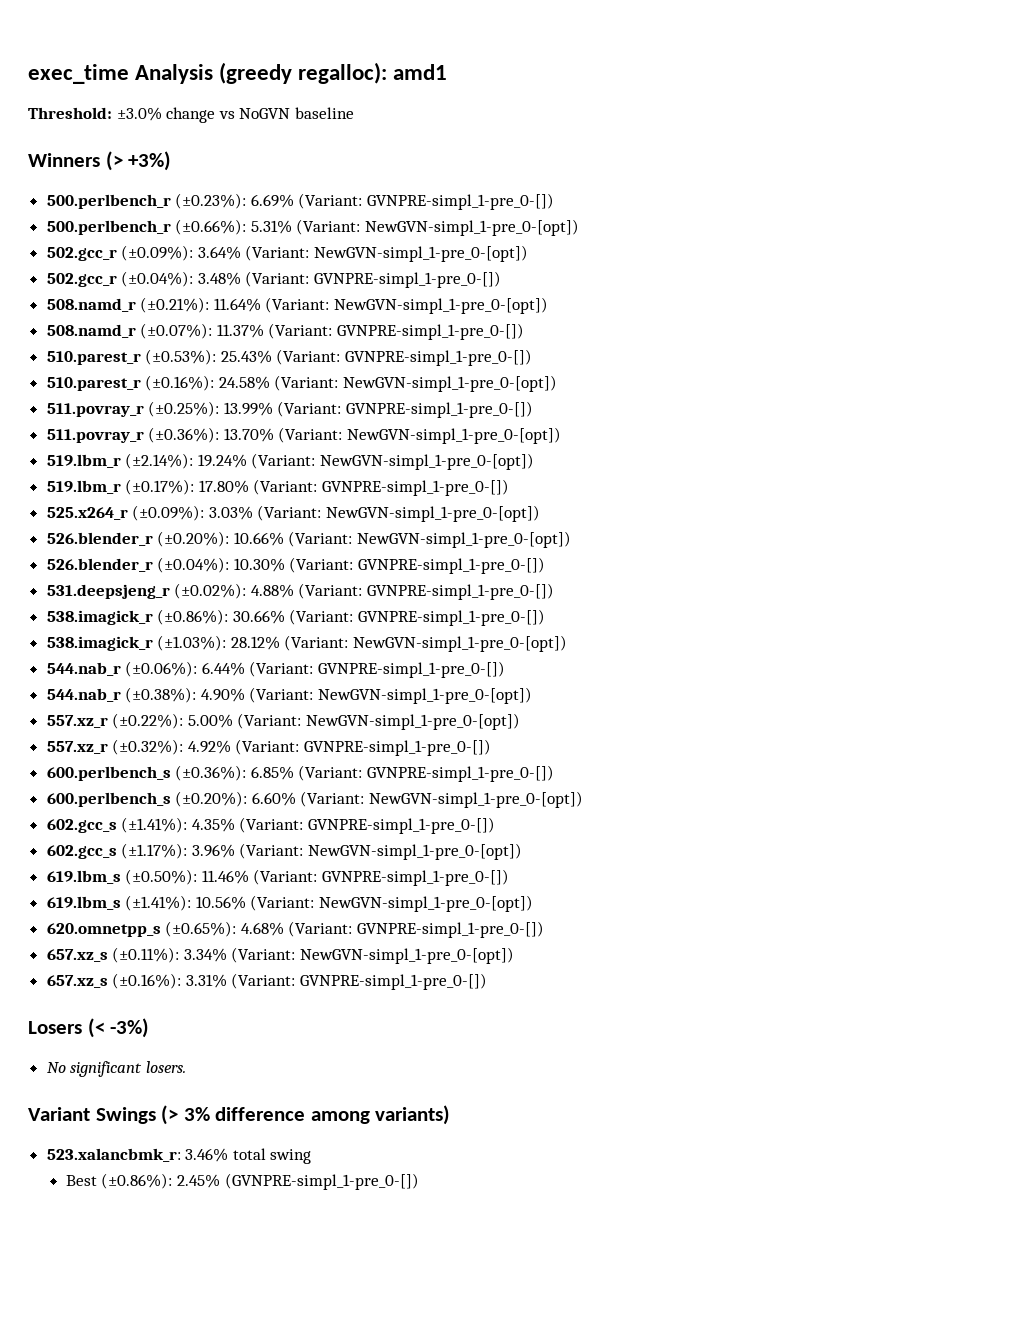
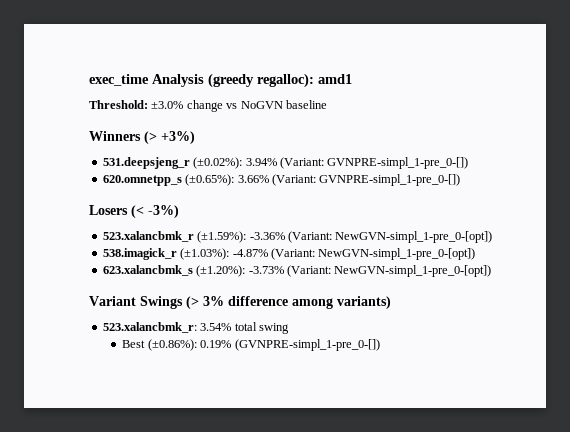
[46,193,555,210] [46,219,580,236] [46,245,529,262] [46,271,502,288] [46,297,549,314] [46,323,525,340] [46,349,533,366] [46,375,558,392] [46,401,534,418] [46,427,562,444] [46,453,535,470] [46,479,510,496] [46,505,541,522] [46,531,572,548] [46,557,546,574] [46,583,555,600] [46,609,546,626] [46,635,568,652] [46,661,506,678] [46,687,533,704] [46,713,521,730] [46,739,492,756] [46,765,555,782] [46,791,584,808] [46,817,496,834] [46,843,523,860] [46,869,510,886] [46,895,534,912] [46,921,545,938] [46,947,515,964] [46,973,227,989] 500.perlbench_r (±0.23%): 6.69% (Variant: GVNPRE-simpl_1-pre_0-[]) // 500.perlbench_r (±0.66%): 5.31% (Variant: NewGVN-simpl_1-pre_0-[opt]) // 502.gcc_r (±0.09%): 3.64% (Variant: NewGVN-simpl_1-pre_0-[opt]) // 502.gcc_r (±0.04%): 3.48% (Variant: GVNPRE-simpl_1-pre_0-[]) // 508.namd_r (±0.21%): 11.64% (Variant: NewGVN-simpl_1-pre_0-[opt]) // 508.namd_r (±0.07%): 11.37% (Variant: GVNPRE-simpl_1-pre_0-[]) // 510.parest_r (±0.53%): 25.43% (Variant: GVNPRE-simpl_1-pre_0-[]) // 510.parest_r (±0.16%): 24.58% (Variant: NewGVN-simpl_1-pre_0-[opt]) // 511.povray_r (±0.25%): 13.99% (Variant: GVNPRE-simpl_1-pre_0-[]) // 511.povray_r (±0.36%): 13.70% (Variant: NewGVN-simpl_1-pre_0-[opt]) // 519.lbm_r (±2.14%): 19.24% (Variant: NewGVN-simpl_1-pre_0-[opt]) // 519.lbm_r (±0.17%): 17.80% (Variant: GVNPRE-simpl_1-pre_0-[]) // 525.x264_r (±0.09%): 3.03% (Variant: NewGVN-simpl_1-pre_0-[opt]) // 526.blender_r (±0.20%): 10.66% (Variant: NewGVN-simpl_1-pre_0-[opt]) // 526.blender_r (±0.04%): 10.30% (Variant: GVNPRE-simpl_1-pre_0-[]) // 531.deepsjeng_r (±0.02%): 4.88% (Variant: GVNPRE-simpl_1-pre_0-[]) // 538.imagick_r (±0.86%): 30.66% (Variant: GVNPRE-simpl_1-pre_0-[]) // 538.imagick_r (±1.03%): 28.12% (Variant: NewGVN-simpl_1-pre_0-[opt]) // 544.nab_r (±0.06%): 6.44% (Variant: GVNPRE-simpl_1-pre_0-[]) // 544.nab_r (±0.38%): 4.90% (Variant: NewGVN-simpl_1-pre_0-[opt]) // 557.xz_r (±0.22%): 5.00% (Variant: NewGVN-simpl_1-pre_0-[opt]) // 557.xz_r (±0.32%): 4.92% (Variant: GVNPRE-simpl_1-pre_0-[]) // 600.perlbench_s (±0.36%): 6.85% (Variant: GVNPRE-simpl_1-pre_0-[]) // 600.perlbench_s (±0.20%): 6.60% (Variant: NewGVN-simpl_1-pre_0-[opt]) // 602.gcc_s (±1.41%): 4.35% (Variant: GVNPRE-simpl_1-pre_0-[]) // 602.gcc_s (±1.17%): 3.96% (Variant: NewGVN-simpl_1-pre_0-[opt]) // 619.lbm_s (±0.50%): 11.46% (Variant: GVNPRE-simpl_1-pre_0-[]) // 619.lbm_s (±1.41%): 10.56% (Variant: NewGVN-simpl_1-pre_0-[opt]) // 620.omnetpp_s (±0.65%): 4.68% (Variant: GVNPRE-simpl_1-pre_0-[]) // 657.xz_s (±0.11%): 3.34% (Variant: NewGVN-simpl_1-pre_0-[opt]) // 657.xz_s (±0.16%): 3.31% -> [102,157,469,169] [102,174,269,186] 531.deepsjeng_r (±0.02%): 3.94% (Variant: GVNPRE-simpl_1-pre_0-[]) // 620.omnetpp_s (±0.65%): 3.66%
[46,1061,186,1077] No significant losers. -> [102,231,493,243] [102,248,476,260] [102,265,492,277] 523.xalancbmk_r (±1.59%): -3.36% (Variant: NewGVN-simpl_1-pre_0-[opt]) // 538.imagick_r (±1.03%): -4.87% (Variant: NewGVN-simpl_1-pre_0-[opt]) // 623.xalancbmk_s (±1.20%): -3.73% (Variant: NewGVN-simpl_1-pre_0-[opt])
[185,1148,229,1162] 3.46% -> [200,323,232,331] 3.54%
[177,1174,221,1188] 2.45% -> [200,340,232,348] 0.19%

